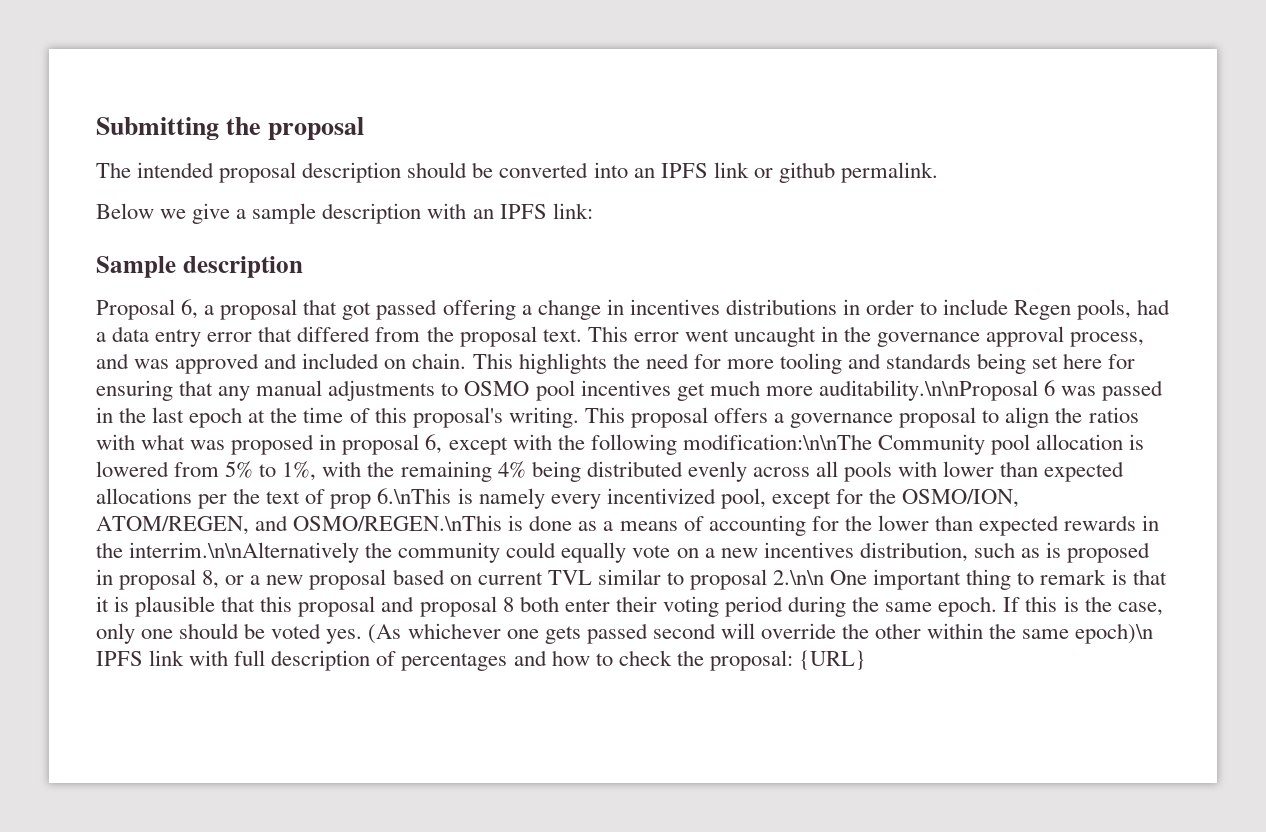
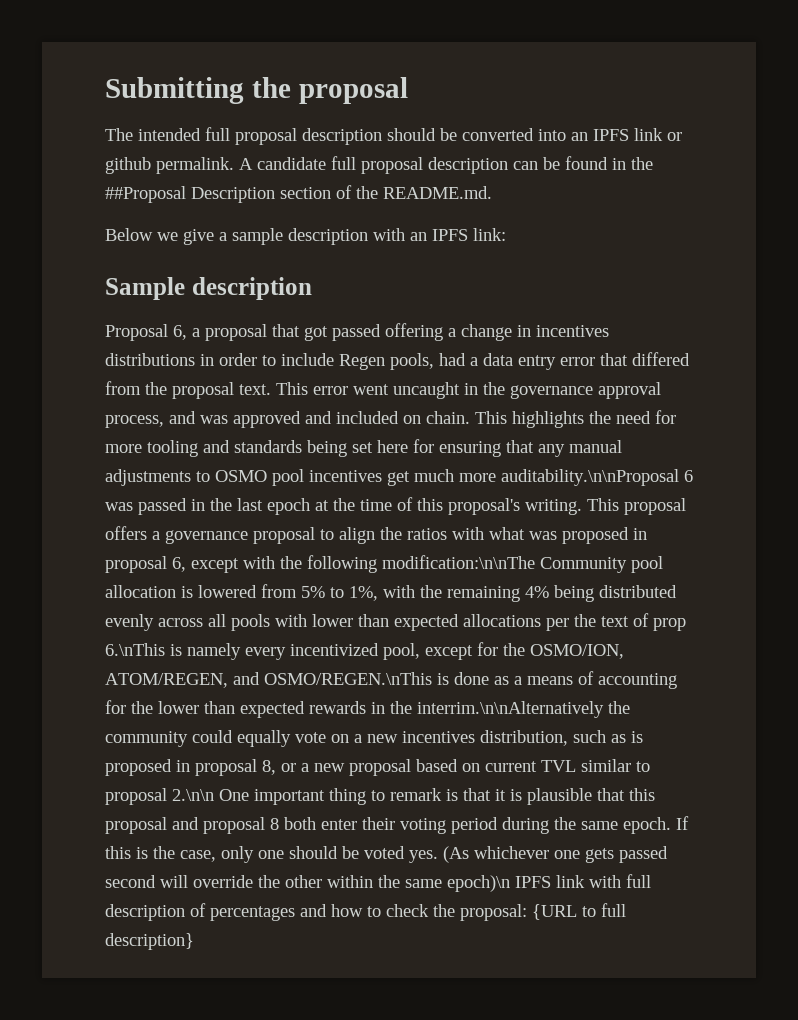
(215, 170) none -> [205,127,230,141] full
(938, 172) none -> [239,156,653,174] [105,185,492,203] A candidate full proposal description can be found in the ##Proposal Description section of the README.md.
[798,650,866,670] {URL} -> [532,903,626,920] [105,933,194,950] {URL to full description}

